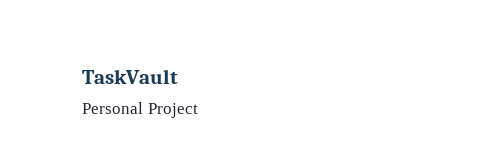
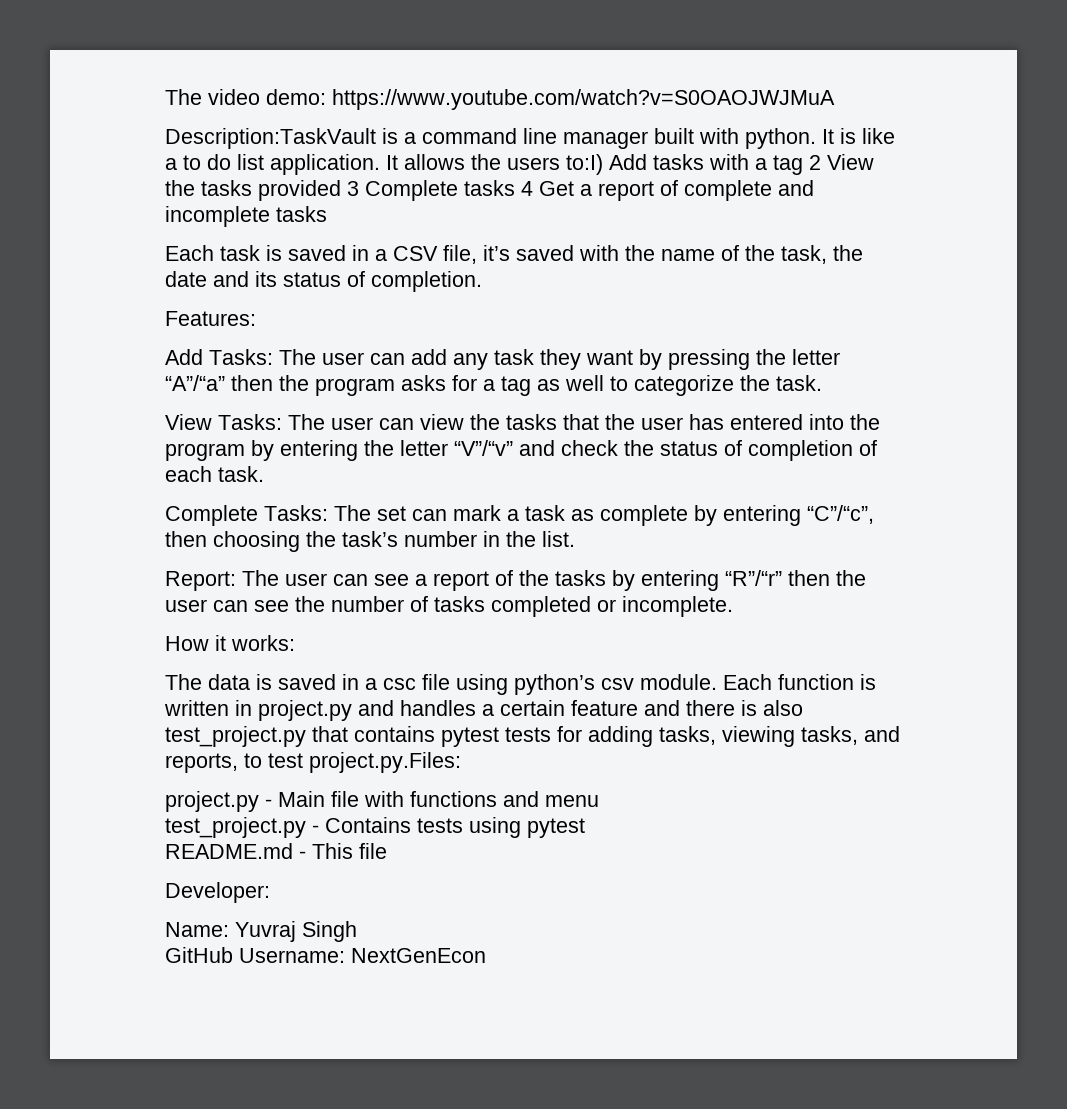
[82,69,178,84] [82,102,198,118] TaskVault // Personal Project -> [165,89,835,110] [165,128,895,149] [165,154,874,175] [165,180,814,201] [165,206,327,227] [165,245,863,264] [165,271,482,292] [165,311,256,326] [165,349,840,370] [165,375,822,396] [165,414,880,430] [165,440,877,461] [165,466,264,482] [165,505,874,526] [165,531,575,552] [165,570,866,591] [165,596,733,617] [165,635,295,651] [165,674,876,695] [164,700,803,721] [165,726,900,747] [165,752,461,773] [165,791,599,812] [165,817,585,838] [165,843,387,859] [165,882,270,903] [165,921,357,942] [165,947,486,963] The video demo: https://www.youtube.com/watch?v=S0OAOJWJMuA // Description:TaskVault is a command line manager built with python. It is like a to do list application. It allows the users to:I) Add tasks with a tag 2 View the tasks provided 3 Complete tasks 4 Get a report of complete and incomplete tasks // Each task is saved in a CSV file, it’s saved with the name of the task, the date and its status of completion. // Features: // Add Tasks: The user can add any task they want by pressing the letter “A”/“a” then the program asks for a tag as well to categorize the task. // View Tasks: The user can view the tasks that the user has entered into the program by entering the letter “V”/“v” and check the status of completion of each task. // Complete Tasks: The set can mark a task as complete by entering “C”/“c”, then choosing the task’s number in the list. // Report: The user can see a report of the tasks by entering “R”/“r” then the user can see the number of tasks completed or incomplete. // How it works: // The data is saved in a csc file using python’s csv module. Each function is written in project.py and handles a certain feature and there is also test_project.py that contains pytest tests for adding tasks, viewing tasks, and reports, to test project.py.Files: // project.py - Main file with functions and menu // test_project.py - Contains tests using pytest // README.md - This file // Developer: // Name: Yuvraj Singh // GitHub Username: NextGenEcon

